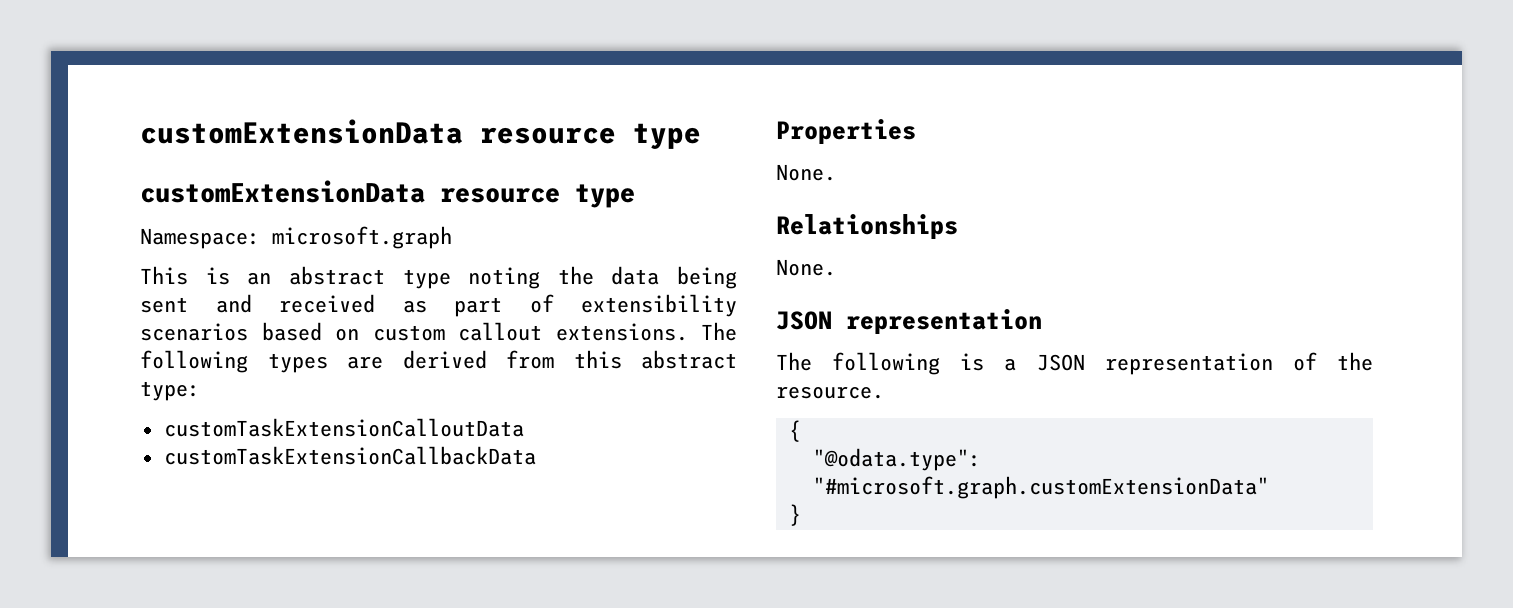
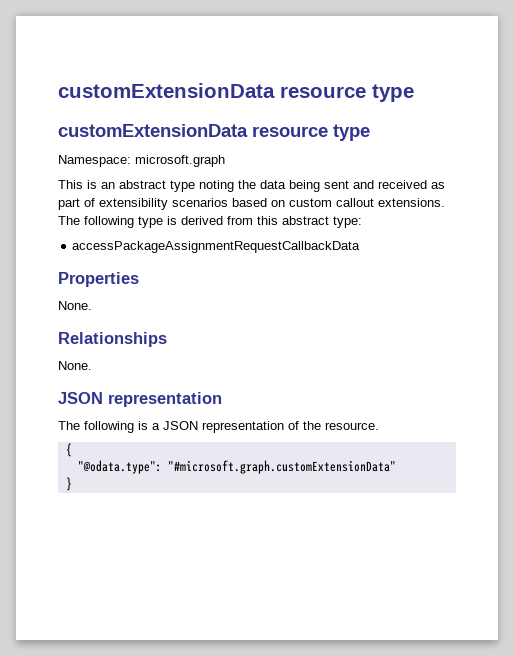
[267,353,383,373] types are -> [138,216,177,228] type is
[163,418,524,437] [163,446,536,465] customTaskExtensionCalloutData // customTaskExtensionCallbackData -> [72,241,361,253] accessPackageAssignmentRequestCallbackData

